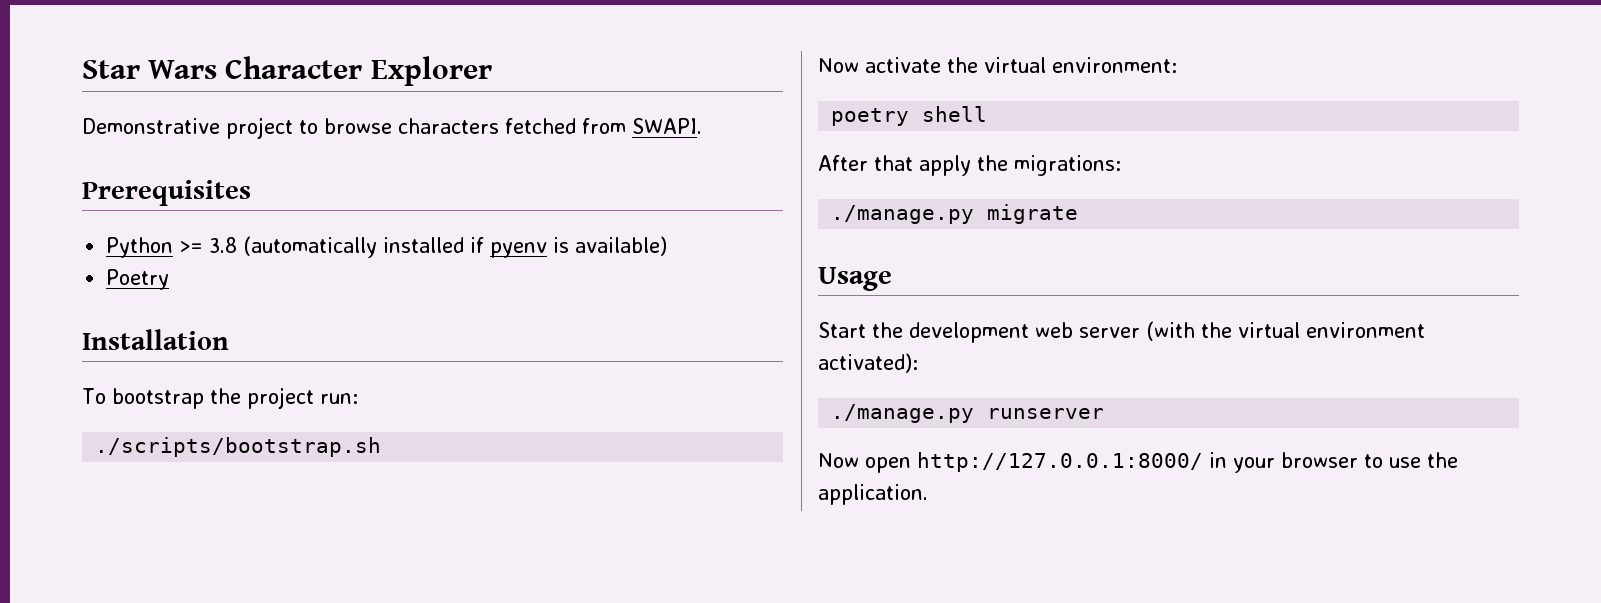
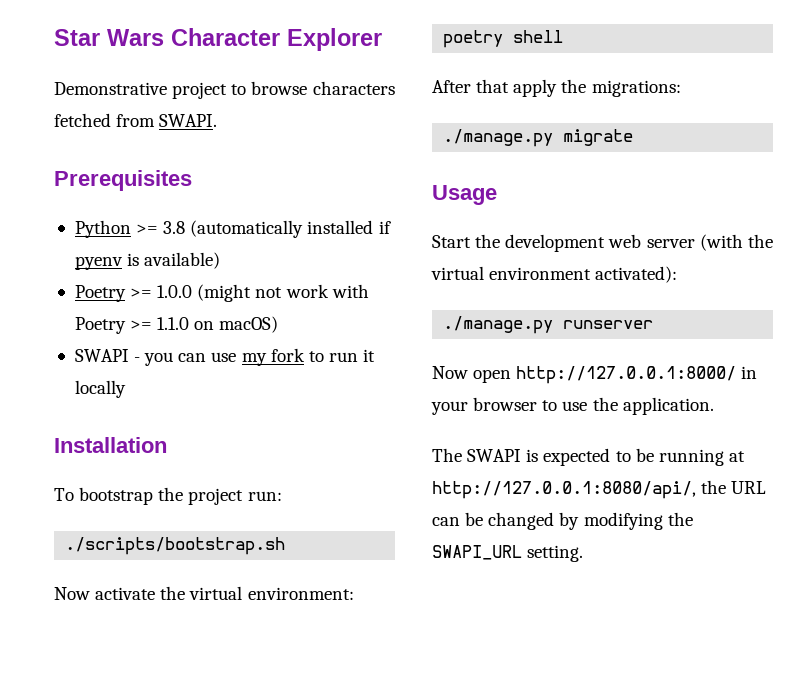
(170, 279) none -> [130,284,369,302] [74,316,279,334] [74,348,376,366] [74,380,126,398] >= 1.0.0 (might not work with Poetry >= 1.1.0 on macOS) // SWAPI - you can use my fork to run it locally
(928, 494) none -> [432,448,745,466] [432,480,767,499] [432,512,693,530] [432,545,584,562] // The SWAPI is expected to be running at http://127.0.0.1:8080/api/, the URL can be changed by modifying the SWAPI_URL setting.

